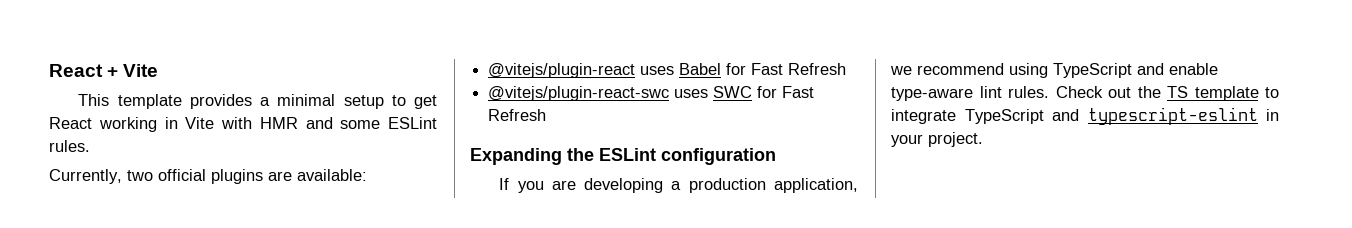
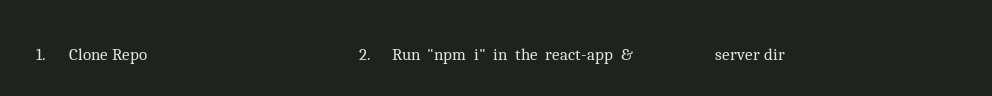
[49,64,159,77] [78,94,437,109] [49,117,437,132] [49,140,90,152] [49,169,367,184] [488,63,847,78] [488,86,815,101] [488,109,547,121] [470,148,776,165] [499,178,858,193] [890,63,1218,78] [891,86,1279,101] [891,107,1279,125] [891,132,983,147] React + Vite // This template provides a minimal setup to get React working in Vite with HMR and some ESLint rules. // Currently, two official plugins are available: // @vitejs/plugin-react uses Babel for Fast Refresh // @vitejs/plugin-react-swc uses SWC for Fast Refresh // Expanding the ESLint configuration // If you are developing a production application, we recommend using TypeScript and enable type-aware lint rules. Check out the TS template to integrate TypeScript and typescript-eslint in your project. -> [36,48,148,64] [359,48,786,64] 1. Clone Repo // 2. Run "npm i" in the react-app & server dir

